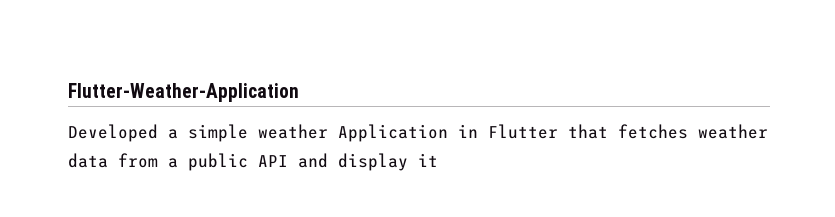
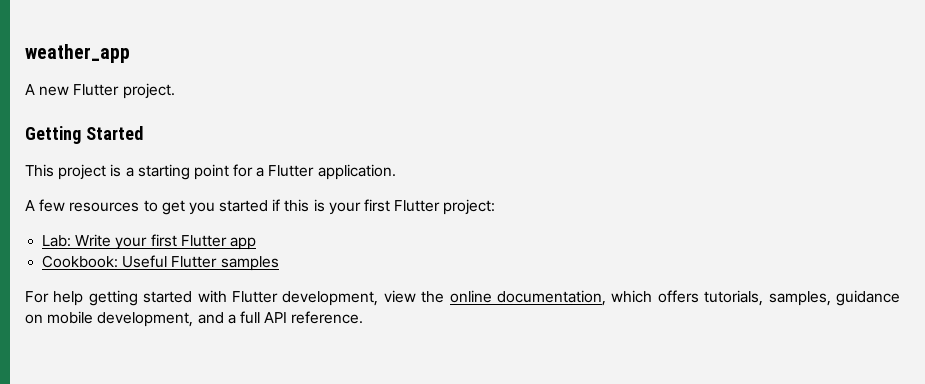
[68,83,299,102] [68,124,768,142] [68,153,438,171] Flutter-Weather-Application // Developed a simple weather Application in Flutter that fetches weather data from a public API and display it -> [25,44,130,63] [25,83,175,99] [25,126,143,144] [25,164,396,180] [25,199,496,215] [42,234,256,250] [42,255,279,271] [25,290,900,306] [25,311,364,327] weather_app // A new Flutter project. // Getting Started // This project is a starting point for a Flutter application. // A few resources to get you started if this is your first Flutter project: // Lab: Write your first Flutter app // Cookbook: Useful Flutter samples // For help getting started with Flutter development, view the online documentation, which offers tutorials, samples, guidance on mobile development, and a full API reference.

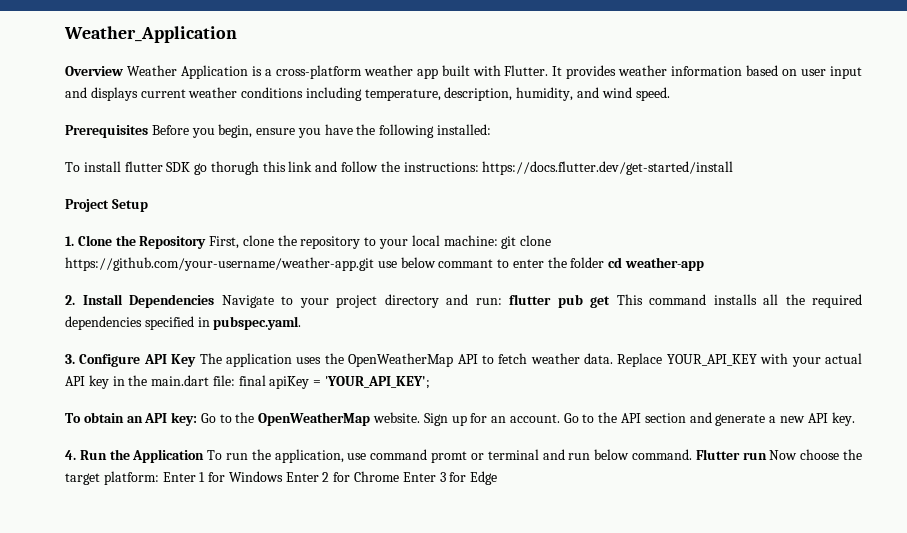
[25,44,130,63] [25,83,175,99] [25,126,143,144] [25,164,396,180] [25,199,496,215] [42,234,256,250] [42,255,279,271] [25,290,900,306] [25,311,364,327] weather_app // A new Flutter project. // Getting Started // This project is a starting point for a Flutter application. // A few resources to get you started if this is your first Flutter project: // Lab: Write your first Flutter app // Cookbook: Useful Flutter samples // For help getting started with Flutter development, view the online documentation, which offers tutorials, samples, guidance on mobile development, and a full API reference. -> [64,26,237,43] [65,65,863,79] [65,87,670,101] [65,124,492,138] [65,161,734,175] [65,199,148,212] [65,235,552,249] [65,257,705,271] [65,294,862,308] [65,316,302,330] [65,353,863,367] [65,375,431,389] [65,412,855,426] [65,449,863,463] [65,471,498,485] Weather_Application // Overview Weather Application is a cross-platform weather app built with Flutter. It provides weather information based on user input and displays current weather conditions including temperature, description, humidity, and wind speed. // Prerequisites Before you begin, ensure you have the following installed: // To install flutter SDK go thorugh this link and follow the instructions: https://docs.flutter.dev/get-started/install // Project Setup // 1. Clone the Repository First, clone the repository to your local machine: git clone https://github.com/your-username/weather-app.git use below commant to enter the folder cd weather-app // 2. Install Dependencies Navigate to your project directory and run: flutter pub get This command installs all the required dependencies specified in pubspec.yaml. // 3. Configure API Key The application uses the OpenWeatherMap API to fetch weather data. Replace YOUR_API_KEY with your actual API key in the main.dart file: final apiKey = 'YOUR_API_KEY'; // To obtain an API key: Go to the OpenWeatherMap website. Sign up for an account. Go to the API section and generate a new API key. // 4. Run the Application To run the application, use command promt or terminal and run below command. Flutter run Now choose the target platform: Enter 1 for Windows Enter 2 for Chrome Enter 3 for Edge

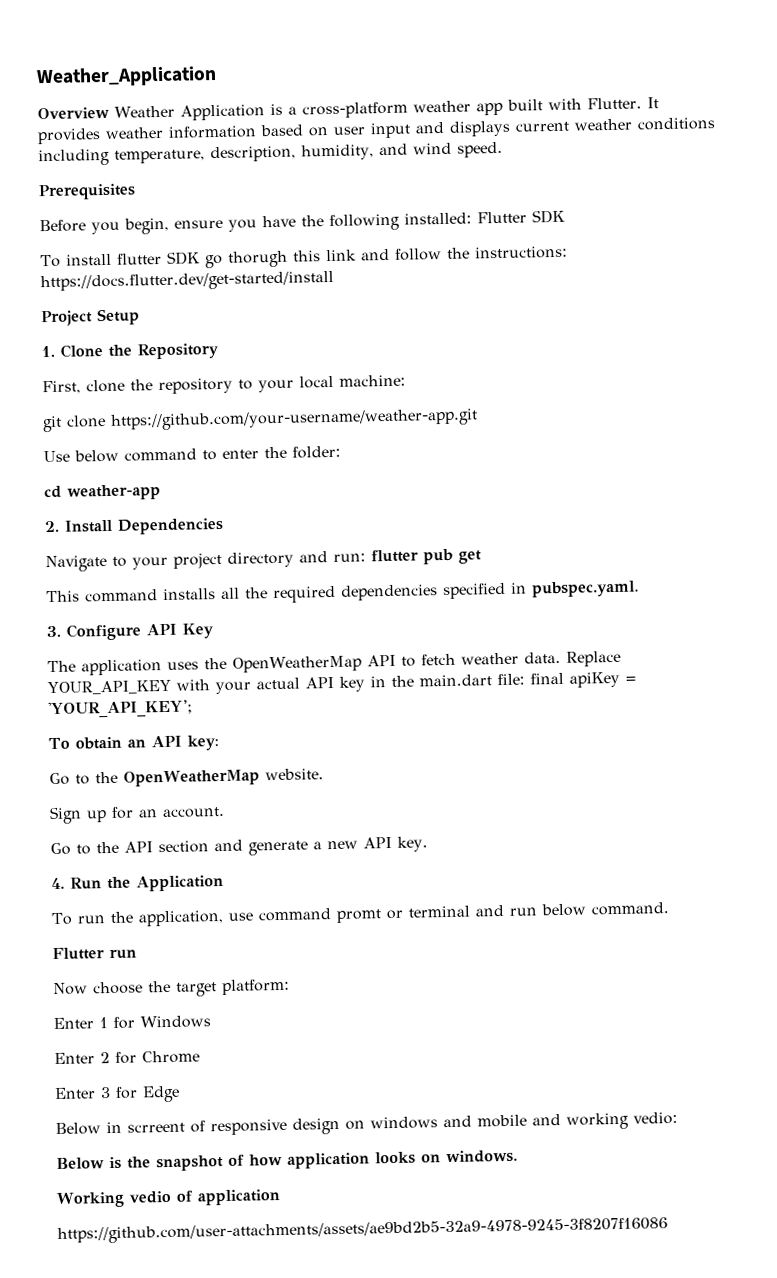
(148, 131) none -> (136, 192) //
(492, 129) none -> [477,209,565,224] Flutter SDK
(207, 242) none -> (219, 351) //
(498, 240) none -> (406, 380) //
[377,257,494,268] use below commant -> [43,448,197,463] // Use below command
[570,257,605,268] folder -> [292,445,341,459] folder: //
(214, 301) none -> (224, 526) //
(610, 302) none -> (482, 557) //
(197, 360) none -> (214, 631) //
(198, 419) none -> (219, 743) //
(421, 417) none -> (324, 774) //
(560, 418) none -> (225, 812) //
(205, 456) none -> (224, 883) //
(692, 454) none -> (669, 909) //
(767, 456) none -> (137, 954) //
(159, 478) none -> (290, 987) //
(283, 476) none -> (211, 1022) //
(400, 476) none -> (200, 1057) //
(498, 478) none -> [55,1111,678,1136] [56,1149,518,1172] [56,1189,281,1208] [57,1217,668,1244] // Below in scrreent of responsive design on windows and mobile and working vedio: // Below is the snapshot of how application looks on windows. // Working vedio of application // https://github.com/user-attachments/assets/ae9bd2b5-32a9-4978-9245-3f8207f16086

